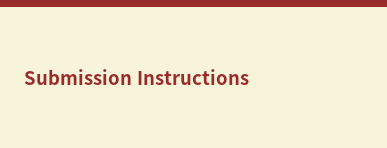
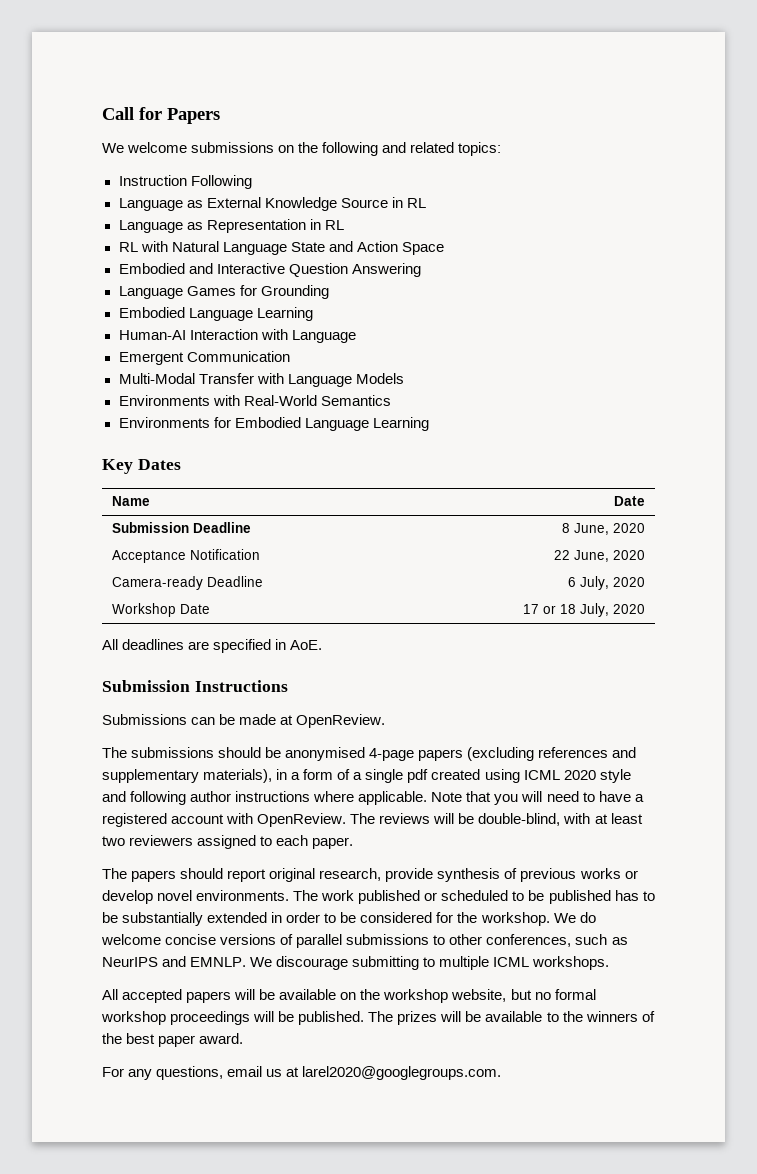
[24,69,249,85] Submission Instructions -> [102,107,220,124] [102,142,502,156] [118,175,252,189] [118,197,426,211] [118,219,344,233] [118,241,444,255] [118,263,421,277] [118,285,329,299] [118,307,313,321] [118,329,356,343] [118,351,290,365] [118,373,404,387] [118,395,391,406] [118,417,429,431] [102,459,181,474] [112,496,151,506] [613,496,645,506] [112,522,252,533] [561,523,645,535] [112,549,261,563] [553,550,645,562] [112,576,264,590] [567,576,645,590] [112,603,211,617] [522,603,645,617] [102,639,323,653] [102,680,288,692] [102,714,386,728] [102,747,637,761] [102,769,631,783] [102,791,644,805] [102,813,643,827] [102,835,354,849] [102,868,638,882] [102,890,655,904] [102,912,596,926] [101,934,628,948] [102,956,610,970] [102,989,596,1003] [101,1011,655,1025] [102,1033,244,1047] [102,1066,502,1080] Call for Papers // We welcome submissions on the following and related topics: // Instruction Following // Language as External Knowledge Source in RL // Language as Representation in RL // RL with Natural Language State and Action Space // Embodied and Interactive Question Answering // Language Games for Grounding // Embodied Language Learning // Human-AI Interaction with Language // Emergent Communication // Multi-Modal Transfer with Language Models // Environments with Real-World Semantics // Environments for Embodied Language Learning // Key Dates // Name | Date // Submission Deadline | 8 June, 2020 // Acceptance Notification | 22 June, 2020 // Camera-ready Deadline | 6 July, 2020 // Workshop Date | 17 or 18 July, 2020 // All deadlines are specified in AoE. // Submission Instructions // Submissions can be made at OpenReview. // The submissions should be anonymised 4-page papers (excluding references and supplementary materials), in a form of a single pdf created using ICML 2020 style and following author instructions where applicable. Note that you will need to have a registered account with OpenReview. The reviews will be double-blind, with at least two reviewers assigned to each paper. // The papers should report original research, provide synthesis of previous works or develop novel environments. The work published or scheduled to be published has to be substantially extended in order to be considered for the workshop. We do welcome concise versions of parallel submissions to other conferences, such as NeurIPS and EMNLP. We discourage submitting to multiple ICML workshops. // All accepted papers will be available on the workshop website, but no formal workshop proceedings will be published. The prizes will be available to the winners of the best paper award. // For any questions, email us at larel2020@googlegroups.com.

